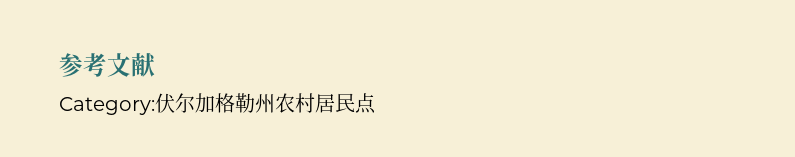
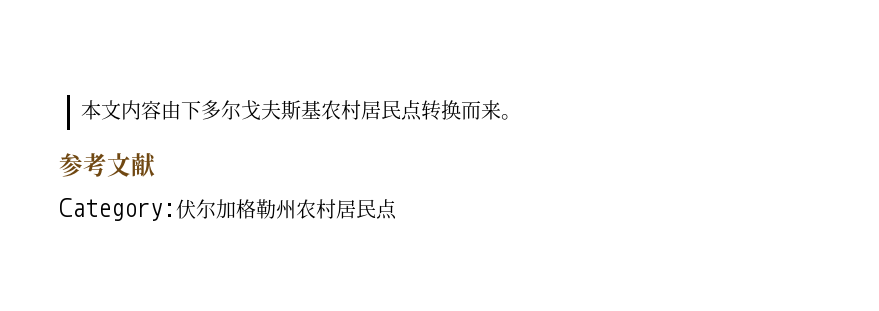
(59, 65) none -> [81,100,522,121] 本文内容由下多尔戈夫斯基农村居民点转换而来。 //

